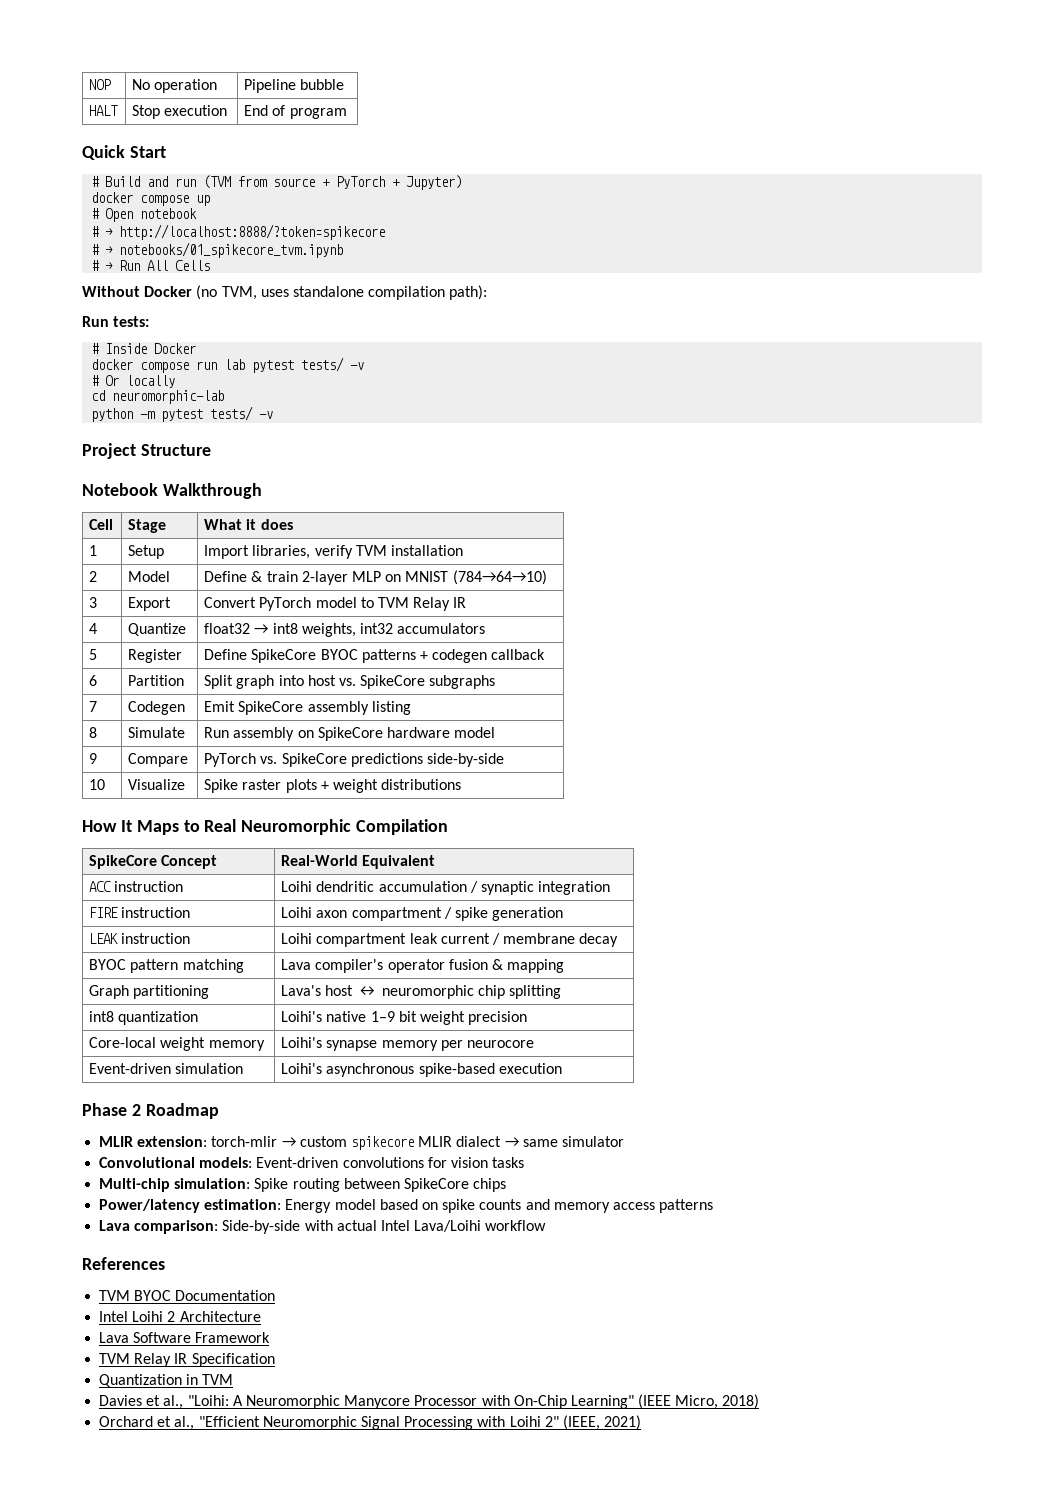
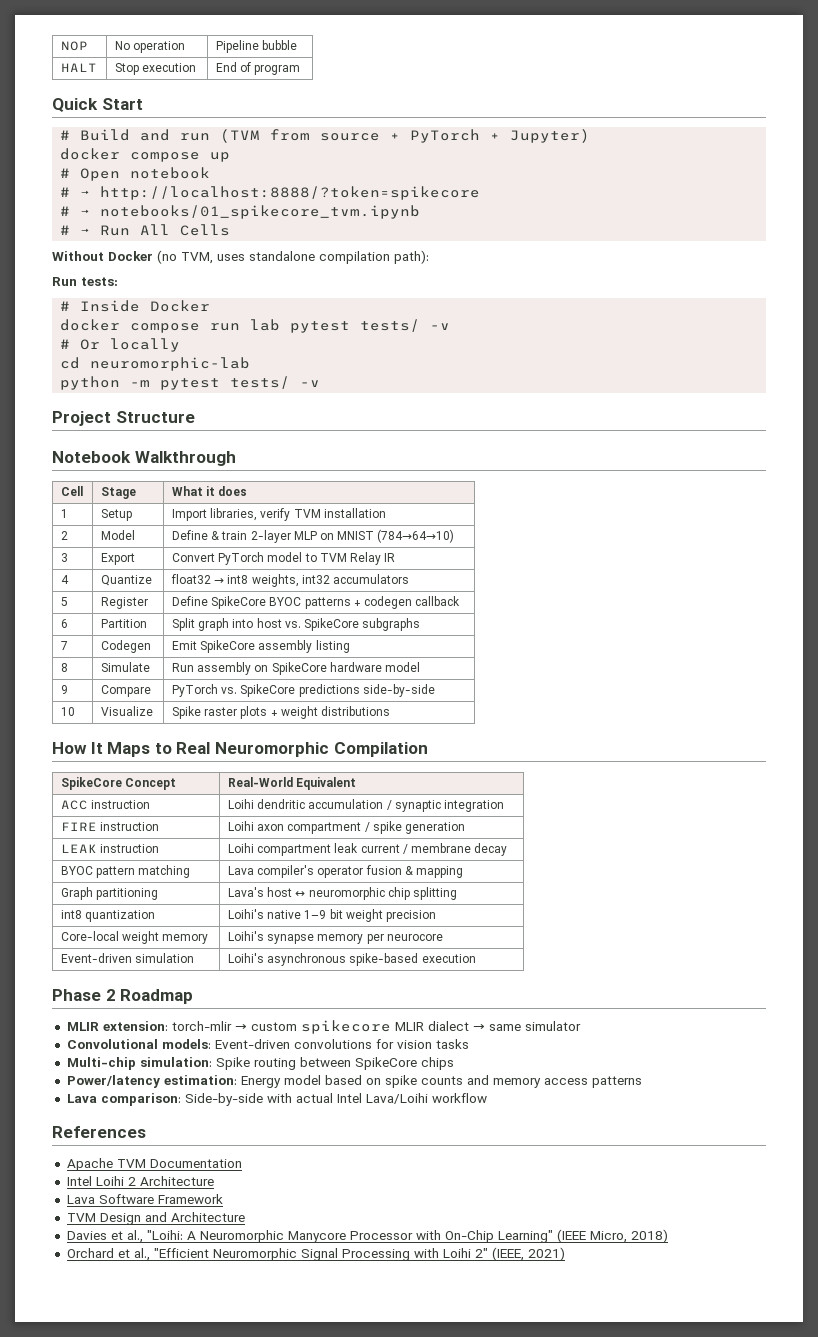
[99,1290,172,1301] TVM BYOC -> [66,1158,146,1171] Apache TVM
[134,1353,275,1367] [99,1374,234,1387] Relay IR Specification // Quantization in TVM -> [99,1212,245,1225] Design and Architecture

